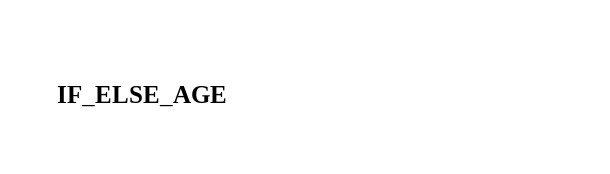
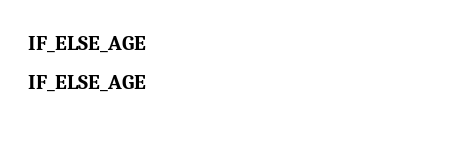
[57,86,227,107] IF_ELSE_AGE -> [28,36,146,53] [28,75,146,92] IF_ELSE_AGE // IF_ELSE_AGE

